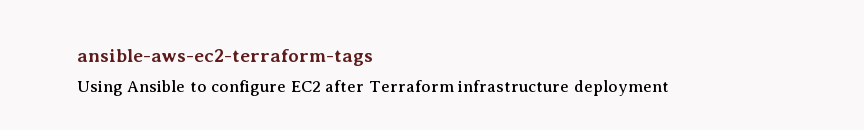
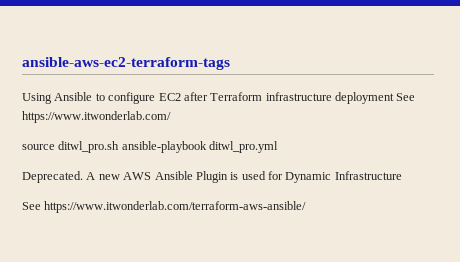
(669, 88) none -> [396,93,416,101] [22,111,171,123] [22,141,279,153] [22,171,402,183] [22,201,307,213] See https://www.itwonderlab.com/ // source ditwl_pro.sh ansible-playbook ditwl_pro.yml // Deprecated. A new AWS Ansible Plugin is used for Dynamic Infrastructure // See https://www.itwonderlab.com/terraform-aws-ansible/

